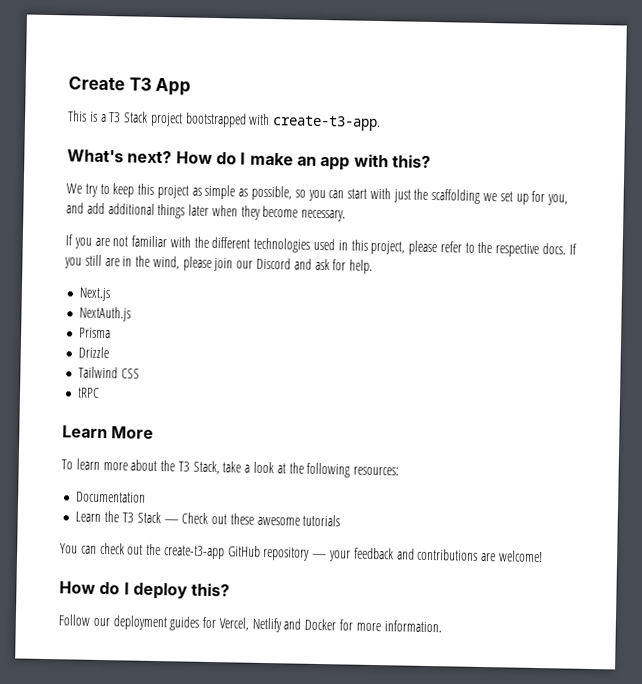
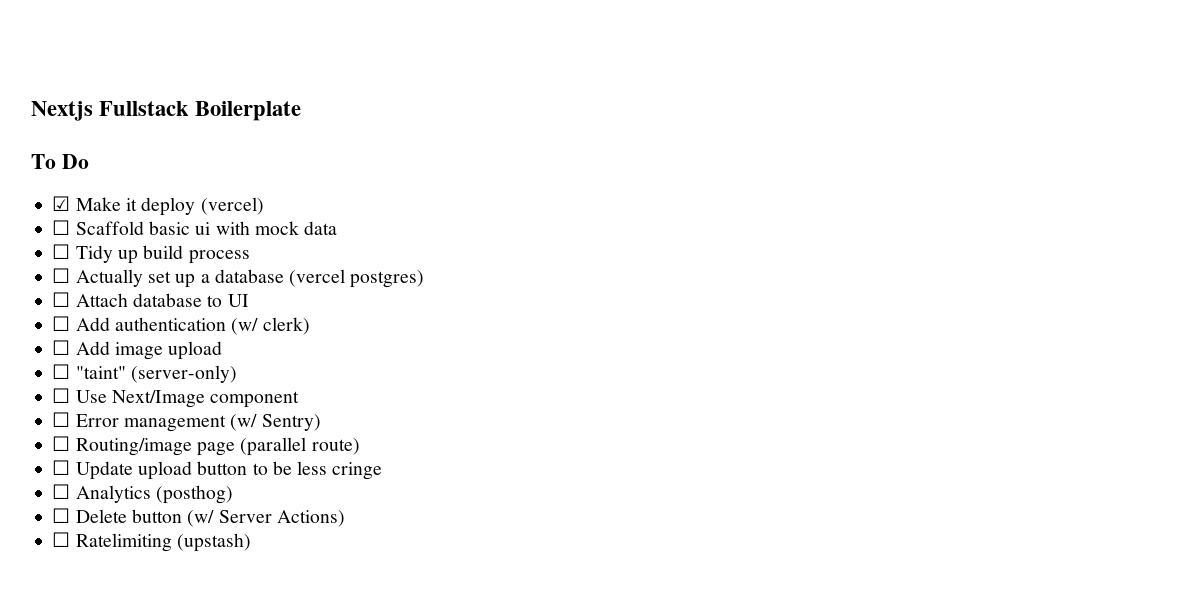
[68,76,192,96] [68,110,382,132] [67,149,431,171] [66,183,569,206] [66,202,347,222] [65,234,577,257] [64,254,374,274] [79,287,111,302] [79,306,132,322] [79,327,112,339] [78,346,110,359] [78,366,141,379] [77,387,101,398] [62,425,155,439] [61,458,400,478] [76,491,147,503] [75,511,341,527] [60,542,543,563] [59,581,231,600] [58,614,442,633] Create T3 App // This is a T3 Stack project bootstrapped with create-t3-app. // What's next? How do I make an app with this? // We try to keep this project as simple as possible, so you can start with just the scaffolding we set up for you, and add additional things later when they become necessary. // If you are not familiar with the different technologies used in this project, please refer to the respective docs. If you still are in the wind, please join our Discord and ask for help. // Next.js // NextAuth.js // Prisma // Drizzle // Tailwind CSS // tRPC // Learn More // To learn more about the T3 Stack, take a look at the following resources: // Documentation // Learn the T3 Stack — Check out these awesome tutorials // You can check out the create-t3-app GitHub repository — your feedback and contributions are welcome! // How do I deploy this? // Follow our deployment guides for Vercel, Netlify and Docker for more information. -> [31,101,302,121] [31,154,89,169] [52,196,264,216] [52,220,338,235] [52,244,250,264] [52,268,425,288] [52,292,249,307] [52,316,310,335] [52,340,223,360] [52,364,237,383] [52,388,300,408] [52,412,321,432] [52,436,360,456] [52,460,383,480] [52,484,233,504] [52,508,345,527] [52,532,251,552] Nextjs Fullstack Boilerplate // To Do // ☑ Make it deploy (vercel) // ☐ Scaffold basic ui with mock data // ☐ Tidy up build process // ☐ Actually set up a database (vercel postgres) // ☐ Attach database to UI // ☐ Add authentication (w/ clerk) // ☐ Add image upload // ☐ "taint" (server-only) // ☐ Use Next/Image component // ☐ Error management (w/ Sentry) // ☐ Routing/image page (parallel route) // ☐ Update upload button to be less cringe // ☐ Analytics (posthog) // ☐ Delete button (w/ Server Actions) // ☐ Ratelimiting (upstash)

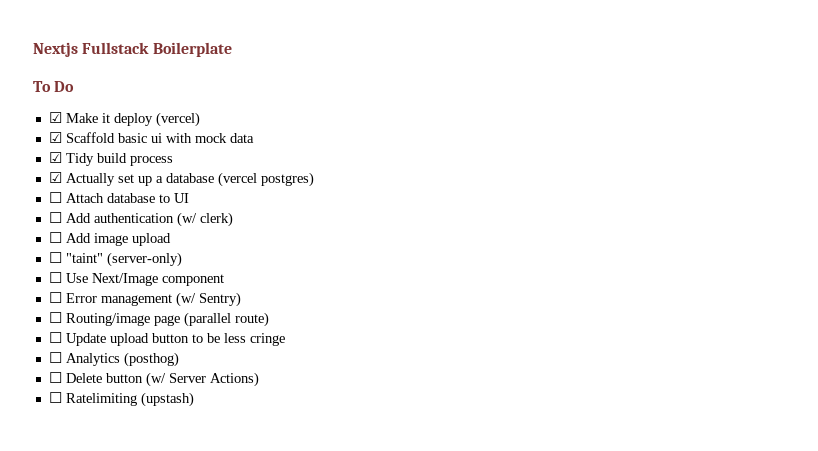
[52,220,71,235] ☐ -> [48,132,62,143] ☑
[52,244,138,264] ☐ Tidy up -> [48,152,94,166] ☑ Tidy
[52,268,71,283] ☐ -> [48,172,62,183] ☑

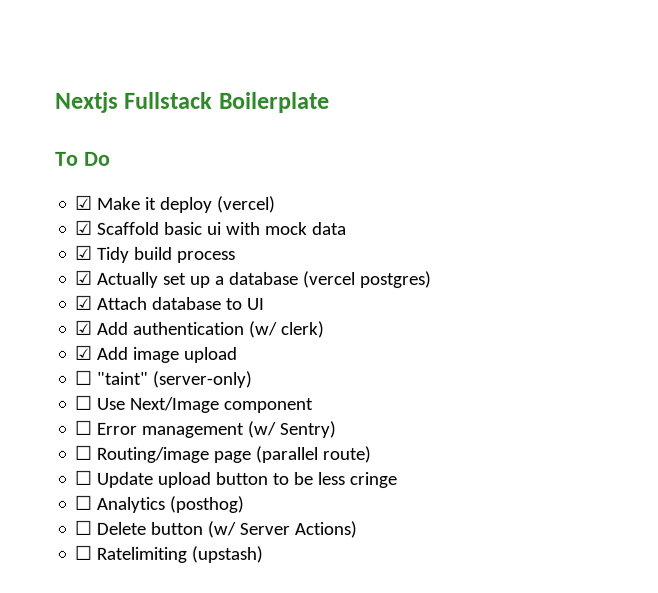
[48,192,62,203] ☐ -> [74,295,94,310] ☑
[48,212,62,223] ☐ -> [74,320,93,335] ☑
[48,232,62,243] ☐ -> [74,345,93,360] ☑

